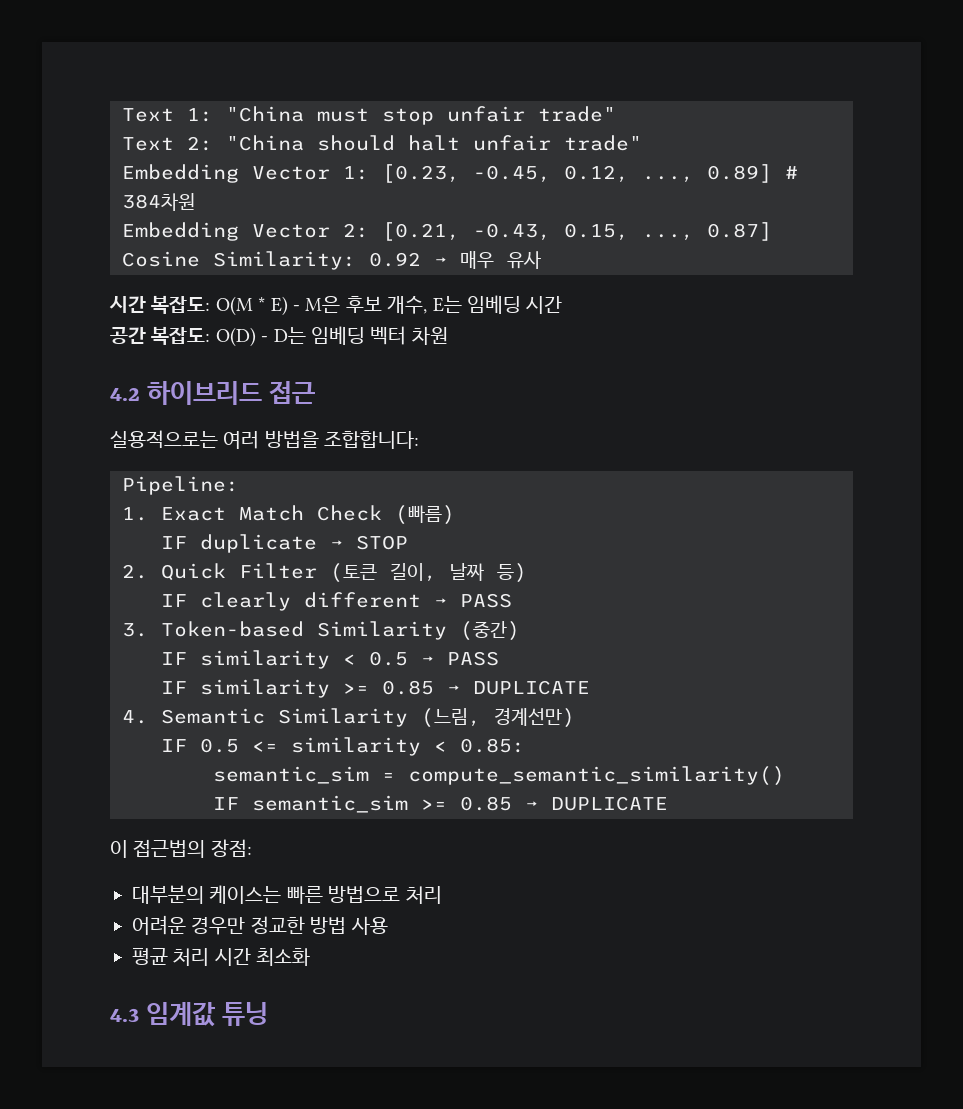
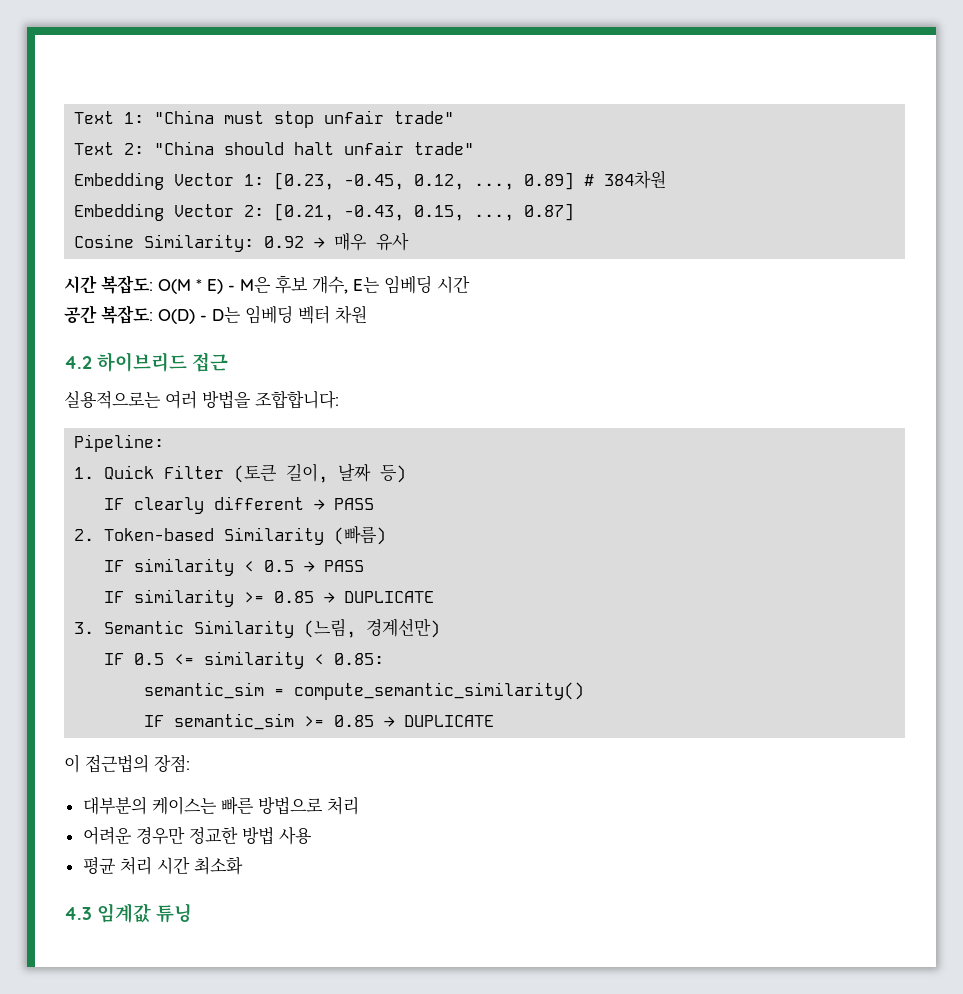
[161,505,455,525] [161,534,408,553] [122,564,148,579] Exact Match Check (빠름) // IF duplicate → STOP // 2. -> (95, 473) none
[122,623,148,637] 3. -> [74,529,95,541] 2.
[460,621,520,641] (중간) -> [334,525,387,545] (빠름)
[122,710,148,724] 4. -> [74,622,95,634] 3.

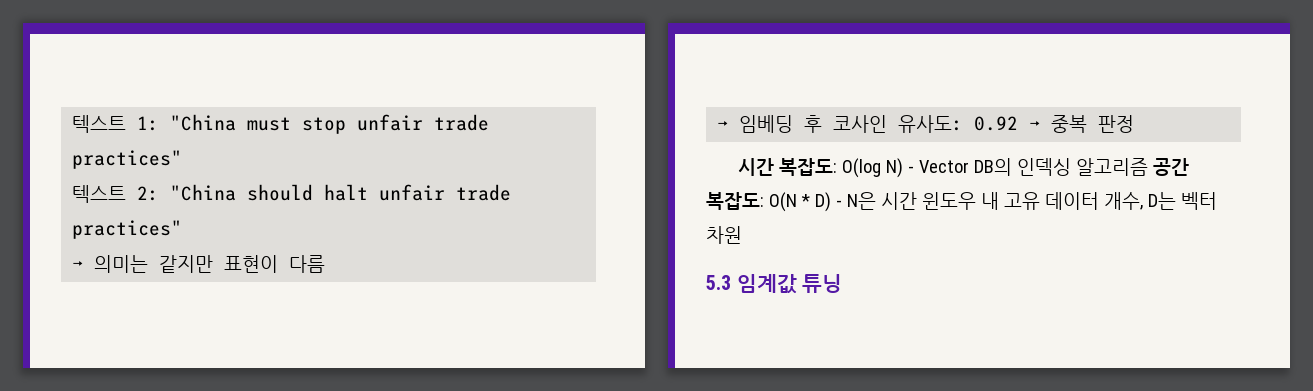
[74,111,115,124] Text -> [72,115,127,133] 텍스트
[394,111,455,124] [74,142,115,155] trade" // Text -> [434,114,490,131] [72,150,183,169] [72,185,127,203] trade practices" // 텍스트
[414,142,475,155] [74,170,667,190] [74,203,575,221] [74,232,410,252] [64,275,470,294] [64,305,367,324] [64,352,228,372] [64,390,339,409] [74,434,165,452] [74,463,407,483] [104,496,375,514] [74,525,387,545] [104,558,365,576] [104,589,435,607] [74,618,441,638] [104,651,385,669] [144,682,585,700] [144,713,495,730] [64,754,190,773] [82,796,359,815] [82,826,312,845] [82,856,243,875] [64,907,92,920] trade" // Embedding Vector 1: [0.23, -0.45, 0.12, ..., 0.89] # 384차원 // Embedding Vector 2: [0.21, -0.43, 0.15, ..., 0.87] // Cosine Similarity: 0.92 → 매우 유사 // 시간 복잡도: O(M * E) - M은 후보 개수, E는 임베딩 시간 // 공간 복잡도: O(D) - D는 임베딩 벡터 차원 // 4.2 하이브리드 접근 // 실용적으로는 여러 방법을 조합합니다: // Pipeline: // 1. Quick Filter (토큰 길이, 날짜 등) // IF clearly different → PASS // 2. Token-based Similarity (빠름) // IF similarity < 0.5 → PASS // IF similarity >= 0.85 → DUPLICATE // 3. Semantic Similarity (느림, 경계선만) // IF 0.5 <= similarity < 0.85: // semantic_sim = compute_semantic_similarity() // IF semantic_sim >= 0.85 → DUPLICATE // 이 접근법의 장점: // 대부분의 케이스는 빠른 방법으로 처리 // 어려운 경우만 정교한 방법 사용 // 평균 처리 시간 최소화 // 4.3 -> [456,184,512,201] [72,220,183,239] [72,255,326,273] [717,115,1135,133] [738,158,1190,178] [706,192,1217,212] [706,226,742,244] [706,275,731,290] trade practices" // → 의미는 같지만 표현이 다름 // → 임베딩 후 코사인 유사도: 0.92 → 중복 판정 // 시간 복잡도: O(log N) - Vector DB의 인덱싱 알고리즘 공간 복잡도: O(N * D) - N은 시간 윈도우 내 고유 데이터 개수, D는 벡터 차원 // 5.3

